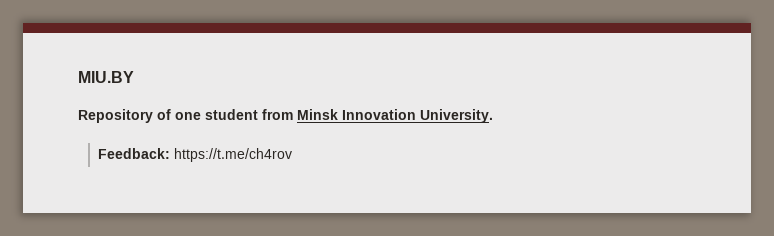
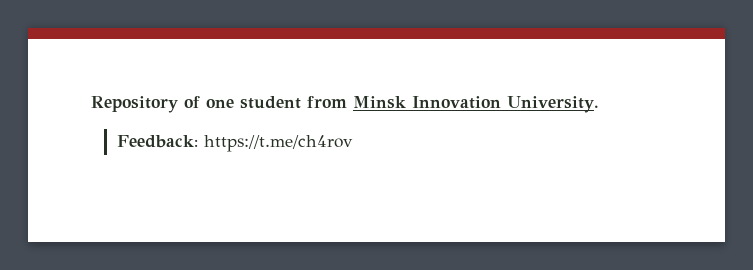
[78,71,134,83] MIU.BY // -> (91, 104) none

